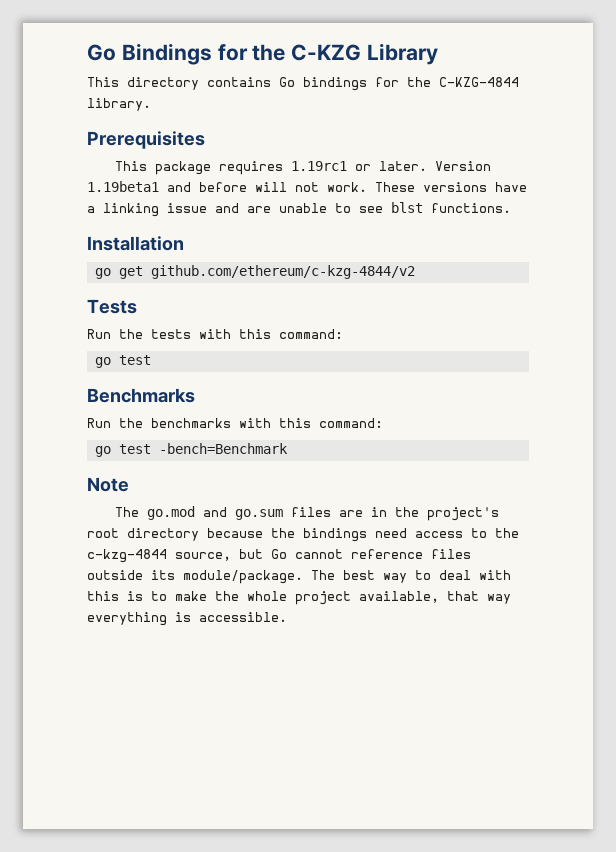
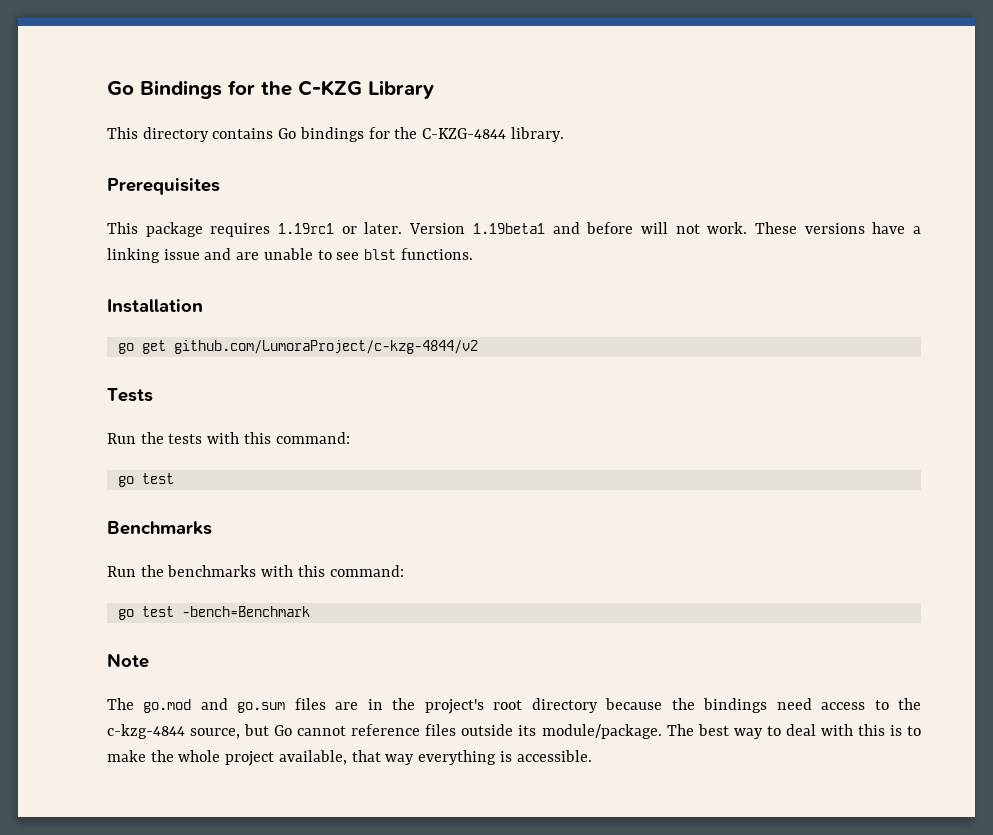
[150,265,415,279] github.com/ethereum/c-kzg-4844/v2 -> [173,340,478,354] github.com/LumoraProject/c-kzg-4844/v2

